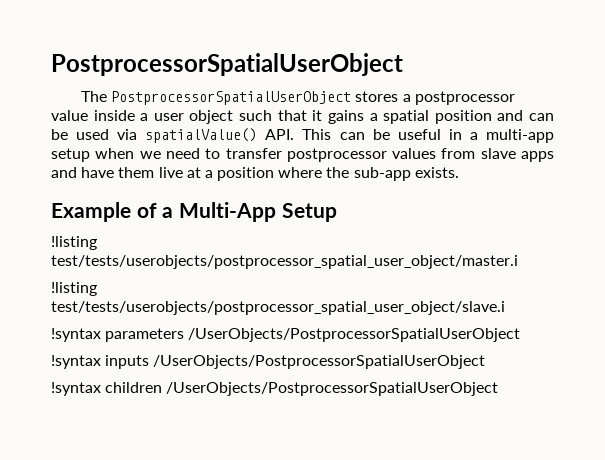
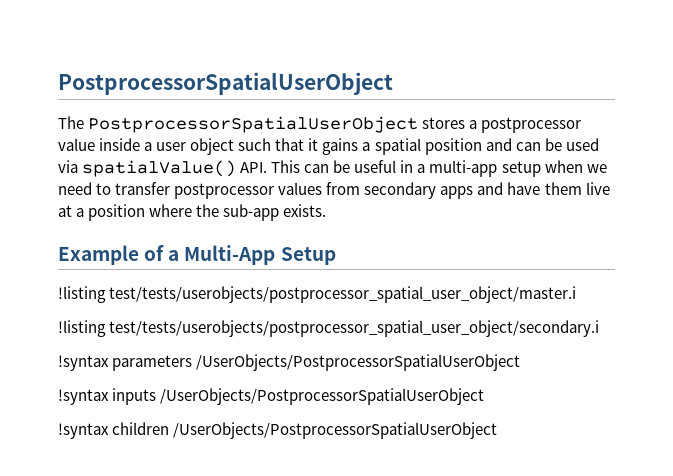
[480,148,516,159] slave -> [364,182,437,199] secondary
[51,301,505,315] test/tests/userobjects/postprocessor_spatial_user_object/slave.i -> [109,320,600,337] test/tests/userobjects/postprocessor_spatial_user_object/secondary.i

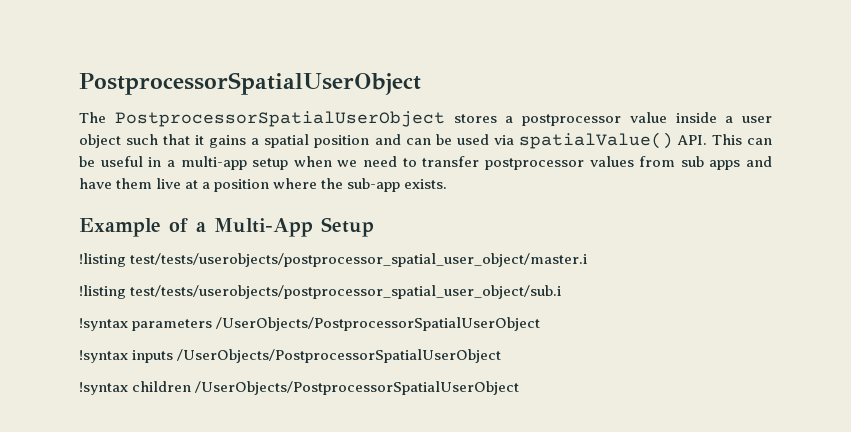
[364,182,437,199] secondary -> [680,156,704,167] sub
[109,320,600,337] test/tests/userobjects/postprocessor_spatial_user_object/secondary.i -> [130,285,562,299] test/tests/userobjects/postprocessor_spatial_user_object/sub.i

